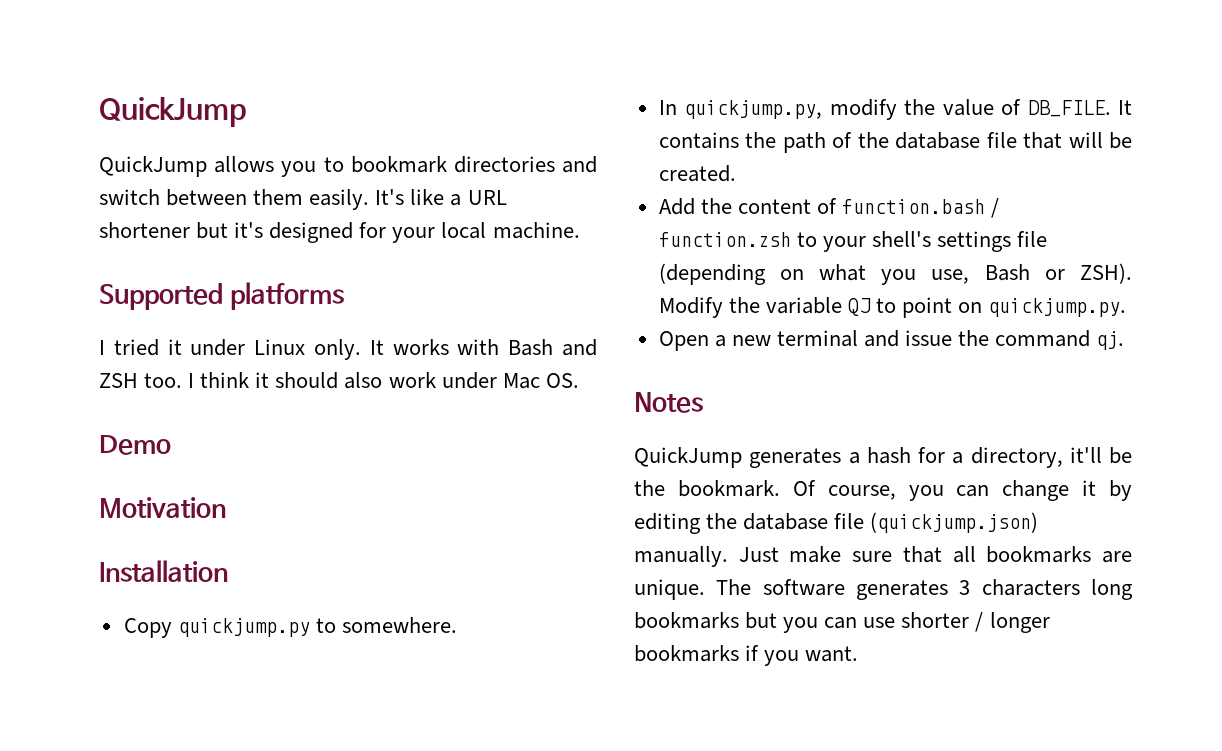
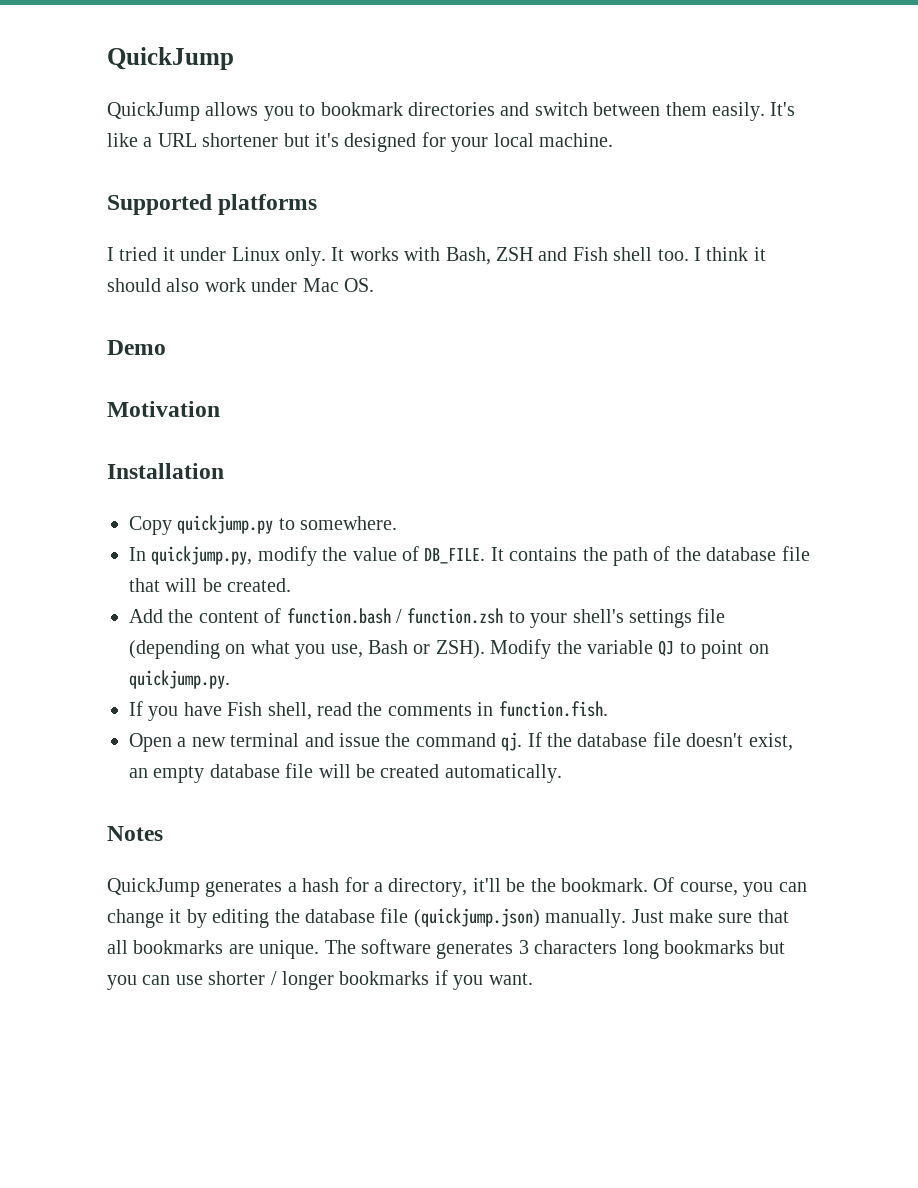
[508,339,597,356] [99,373,138,388] Bash and ZSH -> [445,247,653,265] Bash, ZSH and Fish shell
(1127, 307) none -> [129,701,608,721] // If you have Fish shell, read the comments in function.fish.
(1125, 340) none -> [527,732,793,751] [129,763,562,783] If the database file doesn't exist, an empty database file will be created automatically.

